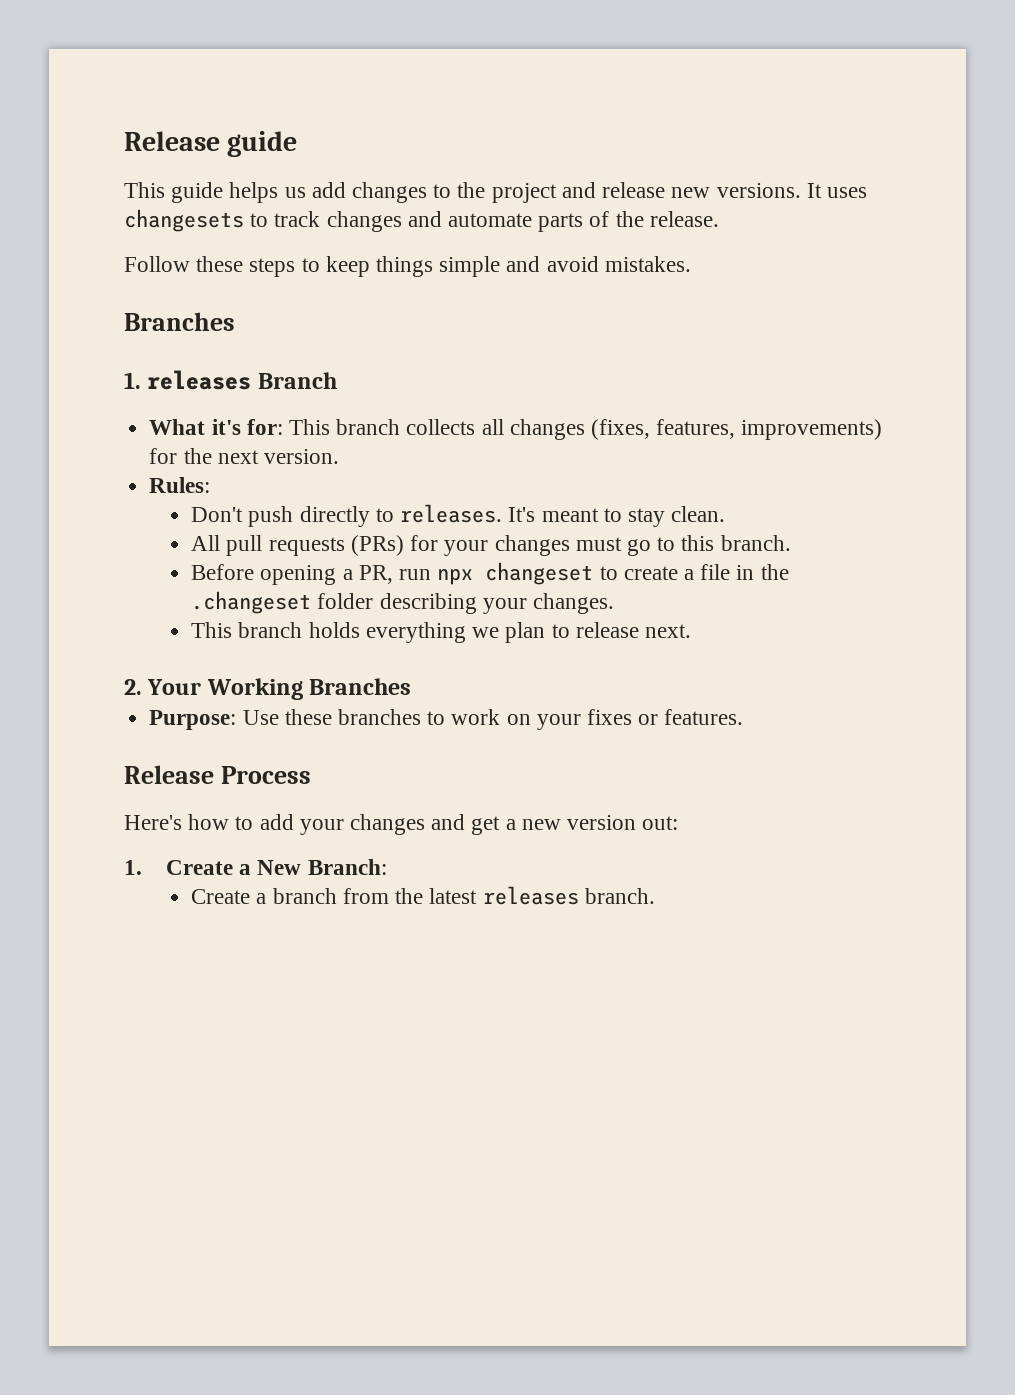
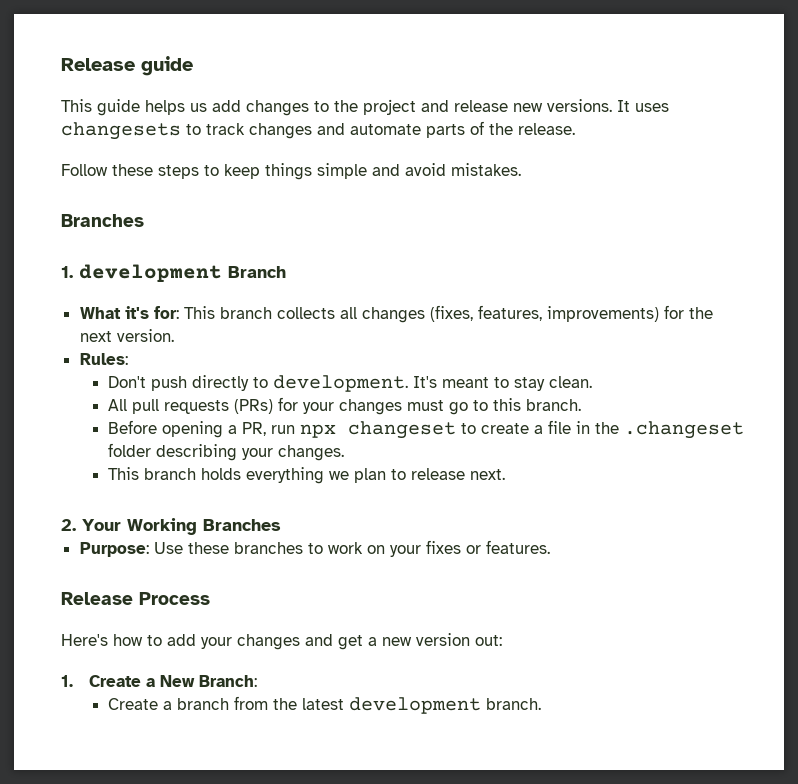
[147,370,252,390] releases -> [79,264,222,282] development
[400,504,503,523] releases. -> [272,375,408,392] development.
[482,886,579,905] releases -> [348,697,481,714] development

